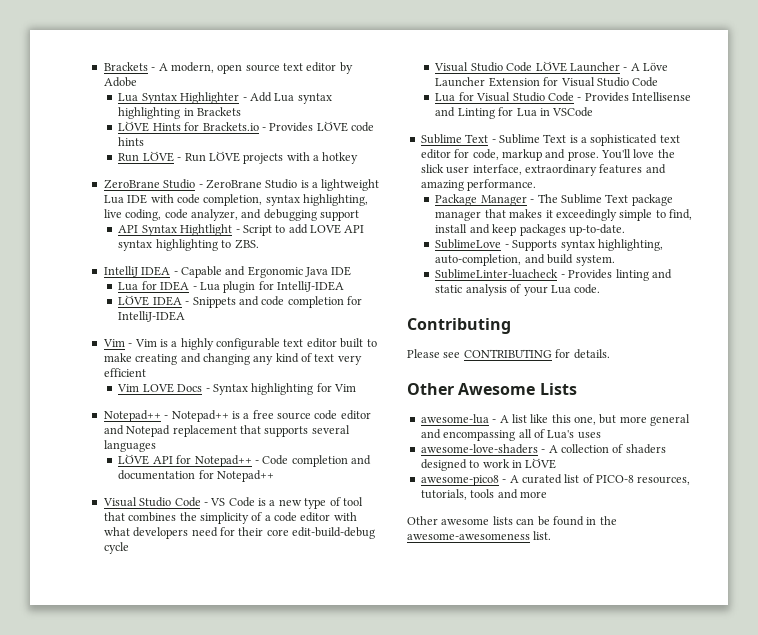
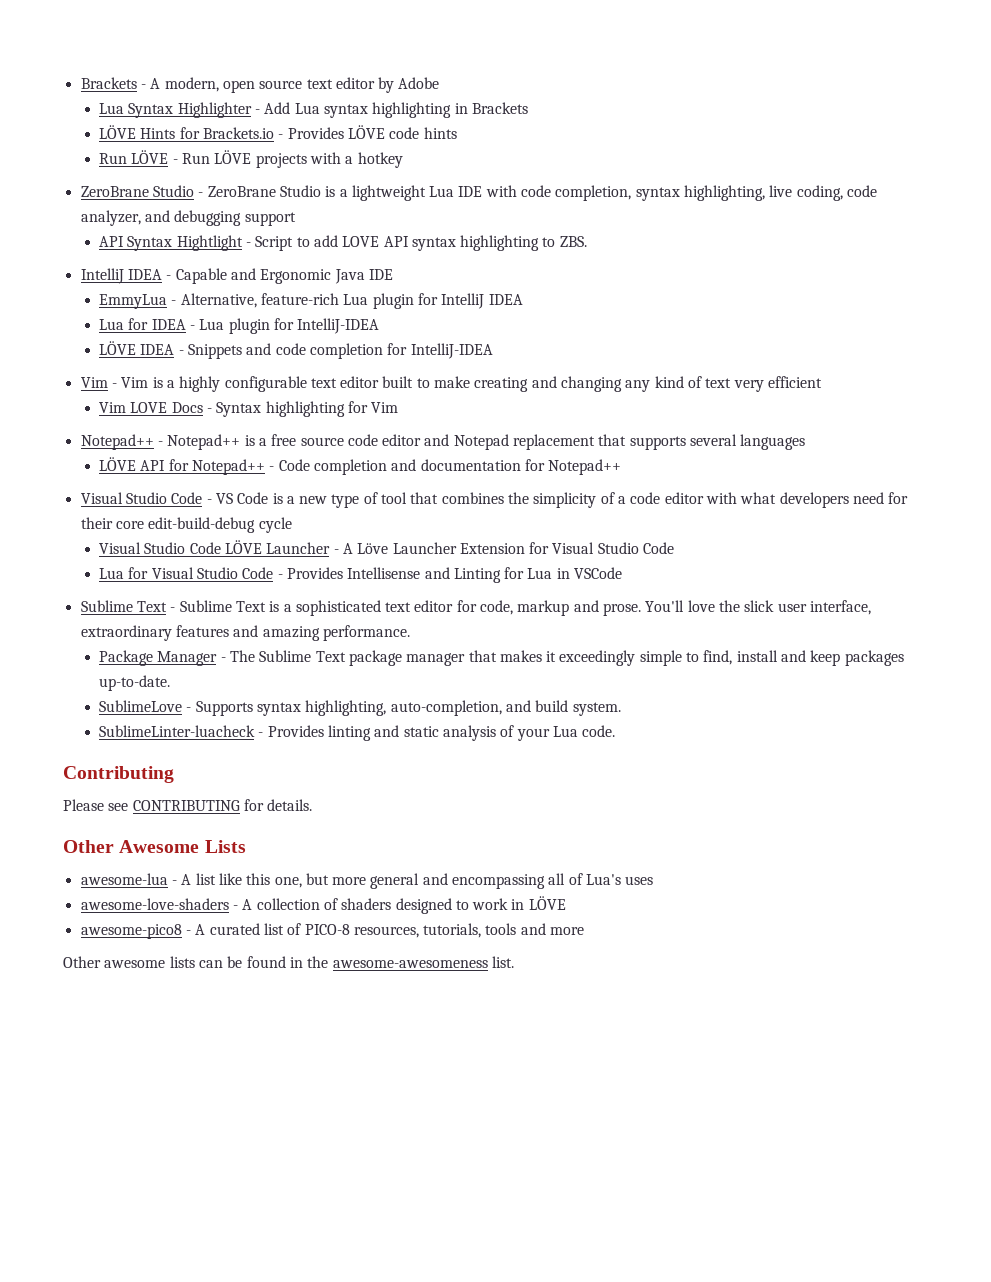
(352, 271) none -> [98,293,523,309] // EmmyLua - Alternative, feature-rich Lua plugin for IntelliJ IDEA

